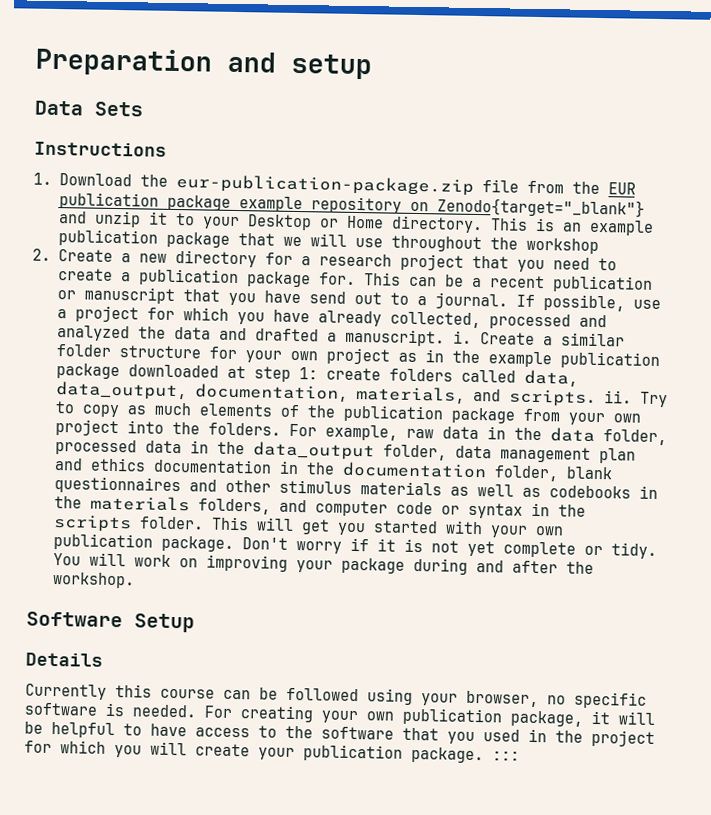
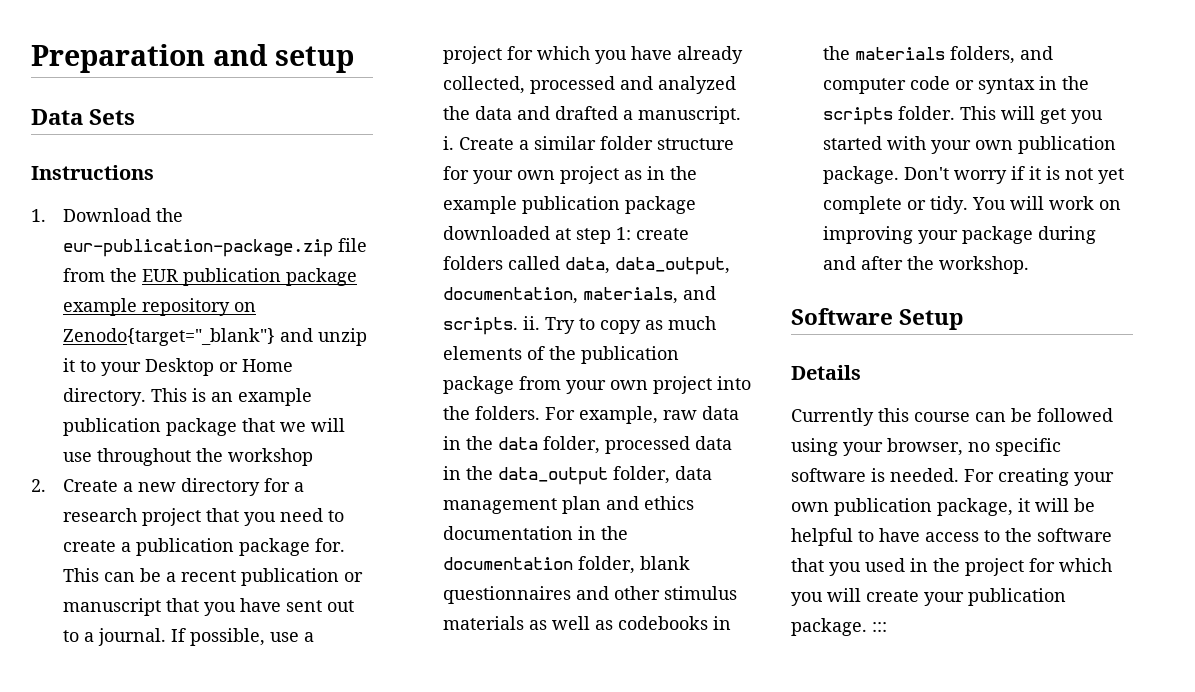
[308,291,346,304] send -> [286,600,323,612] sent

